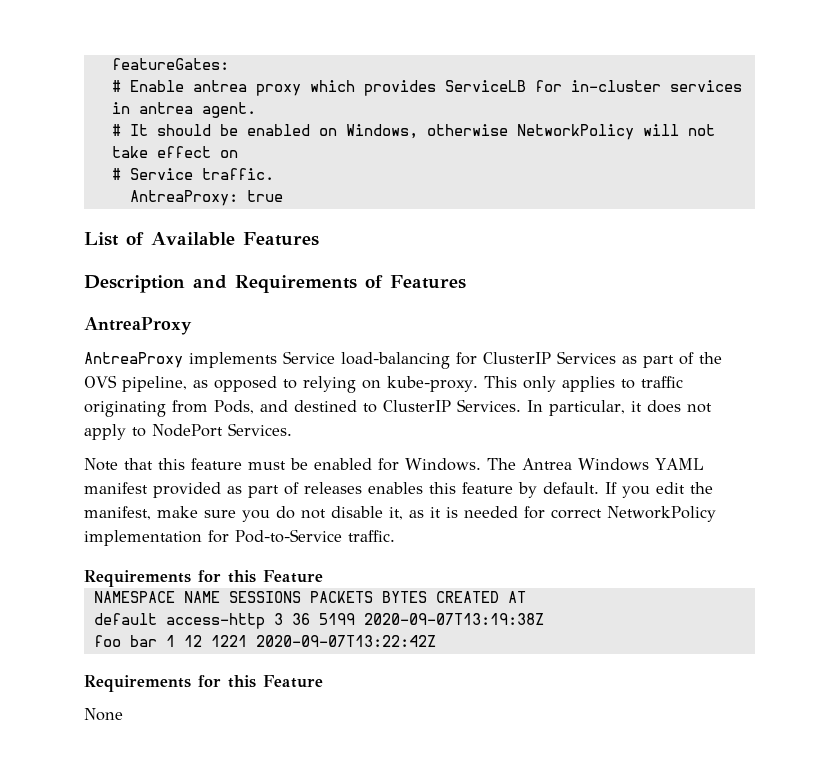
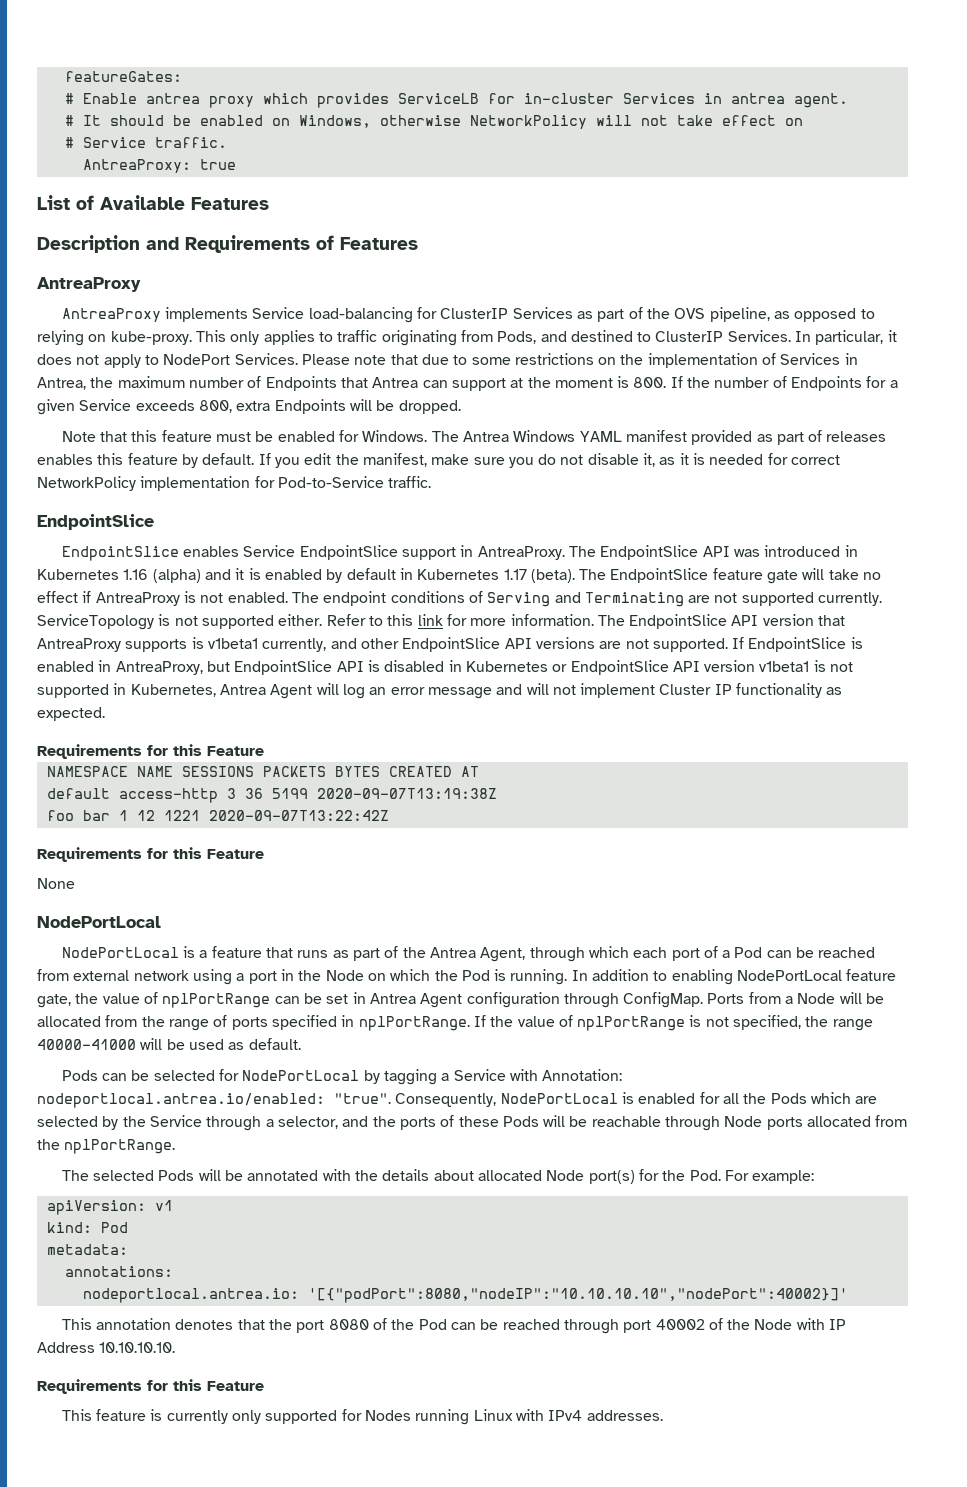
[669,80,742,92] services -> [622,93,695,104] Services
(292, 429) none -> [301,353,858,368] [37,376,898,391] [37,399,461,415] Please note that due to some restrictions on the implementation of Services in Antrea, the maximum number of Endpoints that Antrea can support at the moment is 800. If the number of Endpoints for a given Service exceeds 800, extra Endpoints will be dropped.
(395, 536) none -> [37,514,154,530] [61,545,858,561] [37,568,882,584] [37,591,883,607] [37,614,846,630] [37,637,863,652] [37,660,854,675] [37,683,843,699] [37,707,105,721] // EndpointSlice // EndpointSlice enables Service EndpointSlice support in AntreaProxy. The EndpointSlice API was introduced in Kubernetes 1.16 (alpha) and it is enabled by default in Kubernetes 1.17 (beta). The EndpointSlice feature gate will take no effect if AntreaProxy is not enabled. The endpoint conditions of Serving and Terminating are not supported currently. ServiceTopology is not supported either. Refer to this link for more information. The EndpointSlice API version that AntreaProxy supports is v1beta1 currently, and other EndpointSlice API versions are not supported. If EndpointSlice is enabled in AntreaProxy, but EndpointSlice API is disabled in Kubernetes or EndpointSlice API version v1beta1 is not supported in Kubernetes, Antrea Agent will log an error message and will not implement Cluster IP functionality as expected.
(123, 714) none -> [37,916,161,928] [61,946,876,962] [37,969,897,985] [37,992,885,1008] [37,1015,873,1031] [37,1038,301,1050] [61,1069,623,1085] [37,1092,878,1108] [37,1115,908,1131] [37,1139,176,1154] [61,1169,815,1184] [46,1200,173,1215] [46,1222,128,1233] [46,1244,128,1255] [64,1266,173,1277] [82,1288,848,1303] [61,1318,847,1334] [37,1342,176,1353] [37,1379,264,1394] [61,1409,663,1425] // NodePortLocal // NodePortLocal is a feature that runs as part of the Antrea Agent, through which each port of a Pod can be reached from external network using a port in the Node on which the Pod is running. In addition to enabling NodePortLocal feature gate, the value of nplPortRange can be set in Antrea Agent configuration through ConfigMap. Ports from a Node will be allocated from the range of ports specified in nplPortRange. If the value of nplPortRange is not specified, the range 40000-41000 will be used as default. // Pods can be selected for NodePortLocal by tagging a Service with Annotation: nodeportlocal.antrea.io/enabled: "true". Consequently, NodePortLocal is enabled for all the Pods which are selected by the Service through a selector, and the ports of these Pods will be reachable through Node ports allocated from the nplPortRange. // The selected Pods will be annotated with the details about allocated Node port(s) for the Pod. For example: // apiVersion: v1 // kind: Pod // metadata: // annotations: // nodeportlocal.antrea.io: '[{"podPort":8080,"nodeIP":"10.10.10.10","nodePort":40002}]' // This annotation denotes that the port 8080 of the Pod can be reached through port 40002 of the Node with IP Address 10.10.10.10. // Requirements for this Feature // This feature is currently only supported for Nodes running Linux with IPv4 addresses.

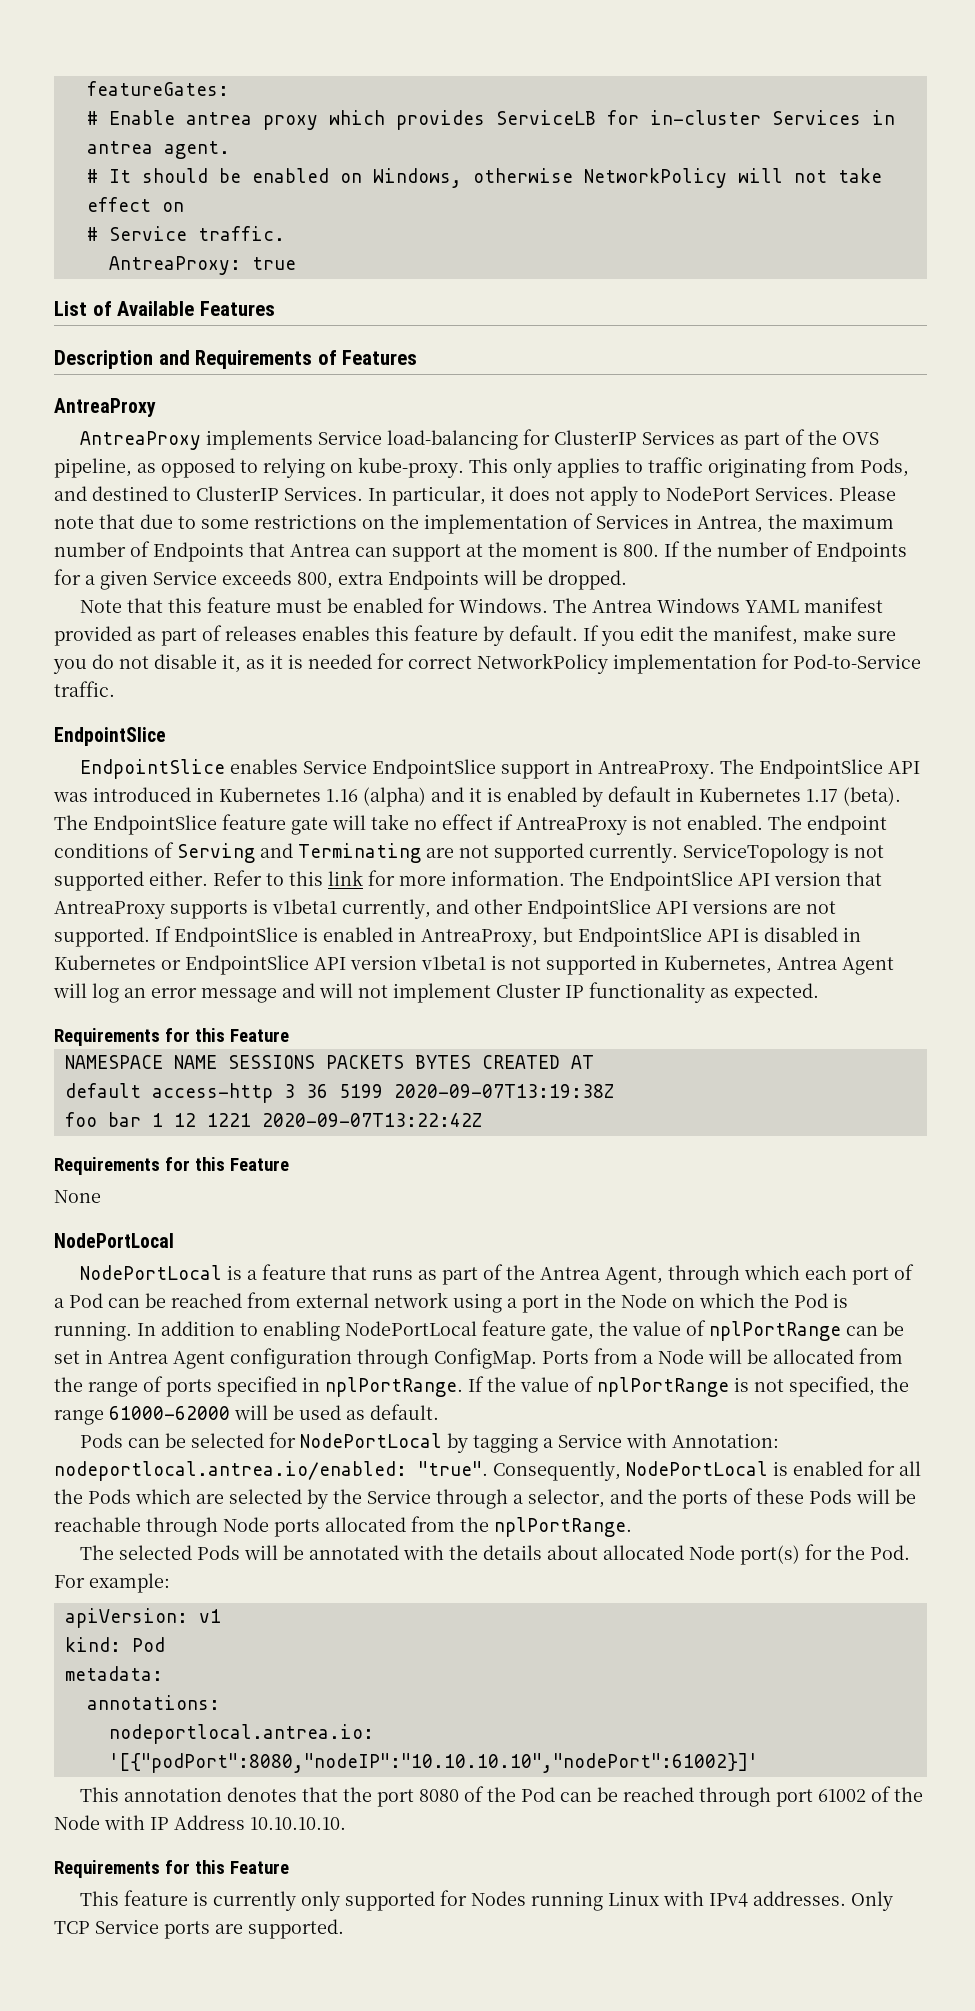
[37,1039,136,1050] 40000-41000 -> [109,1406,230,1420] 61000-62000
[307,1288,848,1303] '[{"podPort":8080,"nodeIP":"10.10.10.10","nodePort":40002}]' -> [108,1753,758,1773] '[{"podPort":8080,"nodeIP":"10.10.10.10","nodePort":61002}]'
[655,1319,705,1330] 40002 -> [818,1789,867,1802] 61002
(663, 1415) none -> [851,1891,894,1911] [54,1919,344,1939] Only TCP Service ports are supported.

